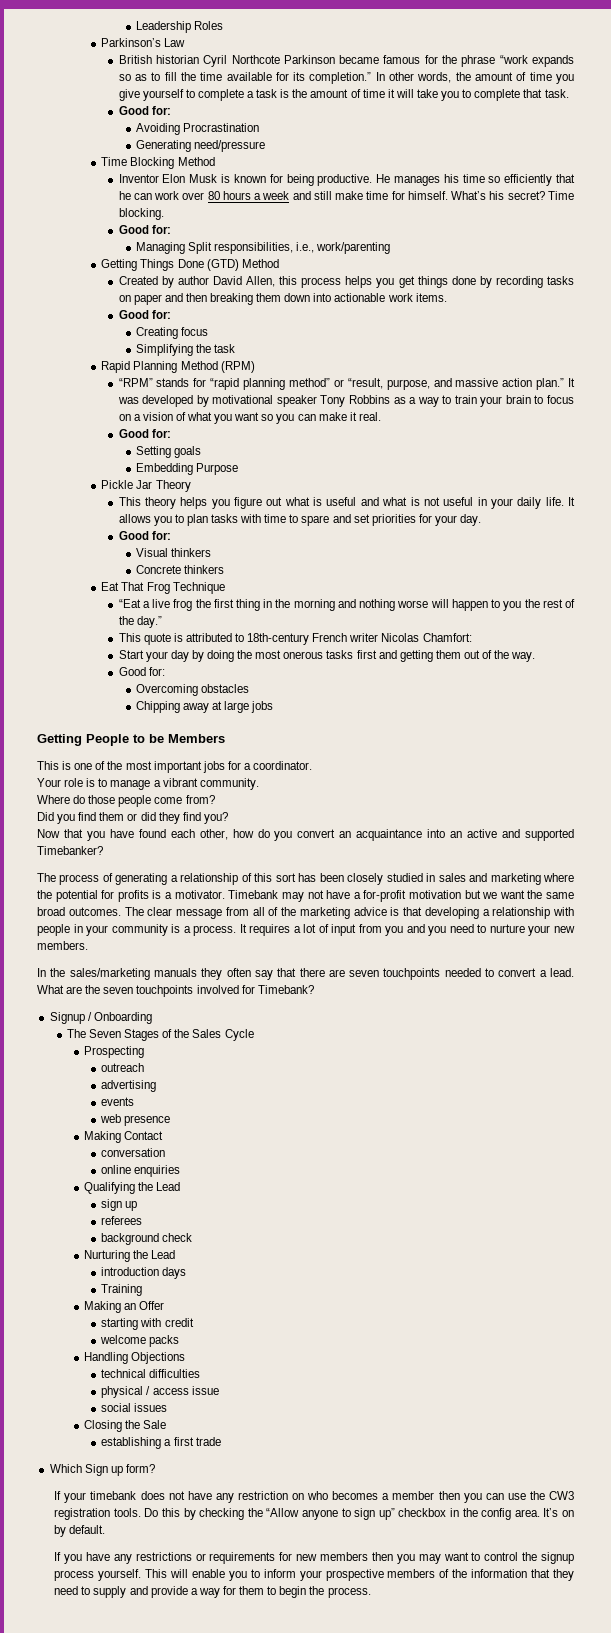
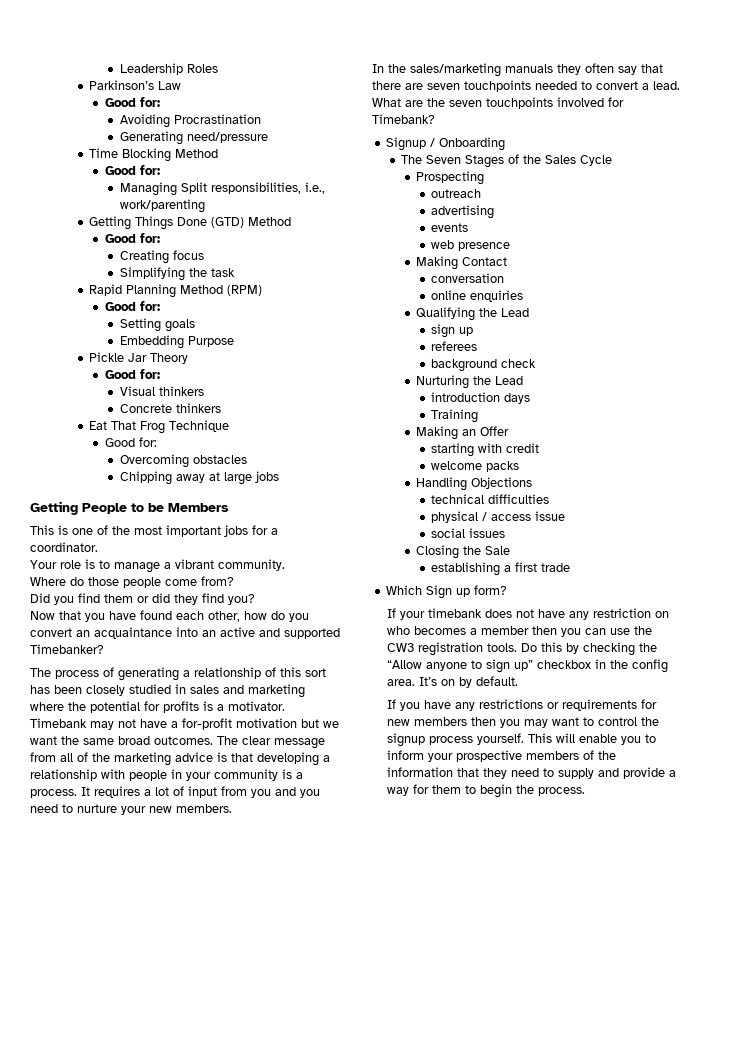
[118,55,574,67] [118,72,574,84] [118,89,569,101] // British historian Cyril Northcote Parkinson became famous for the phrase “work expands so as to fill the time available for its completion.” In other words, the amount of time you give yourself to complete a task is the amount of time it will take you to complete that task. -> (182, 85) none
[118,174,576,186] [118,191,574,200] [118,208,164,220] // Inventor Elon Musk is known for being productive. He manages his time so efficiently that he can work over 80 hours a week and still make time for himself. What’s his secret? Time blocking. -> (219, 153) none
[118,276,575,288] [118,293,447,305] // Created by author David Allen, this process helps you get things done by recording tasks on paper and then breaking them down into actionable work items. -> (292, 221) none
[118,378,575,390] [117,395,574,407] [118,412,381,424] // “RPM” stands for “rapid planning method” or “result, purpose, and massive action plan.” It was developed by motivational speaker Tony Robbins as a way to train your brain to focus on a vision of what you want so you can make it real. -> (263, 290) none
[118,497,576,509] [118,514,482,526] // This theory helps you figure out what is useful and what is not useful in your daily life. It allows you to plan tasks with time to spare and set priorities for your day. -> (189, 358) none
[118,599,575,611] [118,616,162,628] [118,633,472,645] [118,650,536,662] // “Eat a live frog the first thing in the morning and nothing worse will happen to you the rest of the day.” // This quote is attributed to 18th-century French writer Nicolas Chamfort: // Start your day by doing the most onerous tasks first and getting them out of the way. -> (230, 426) none

